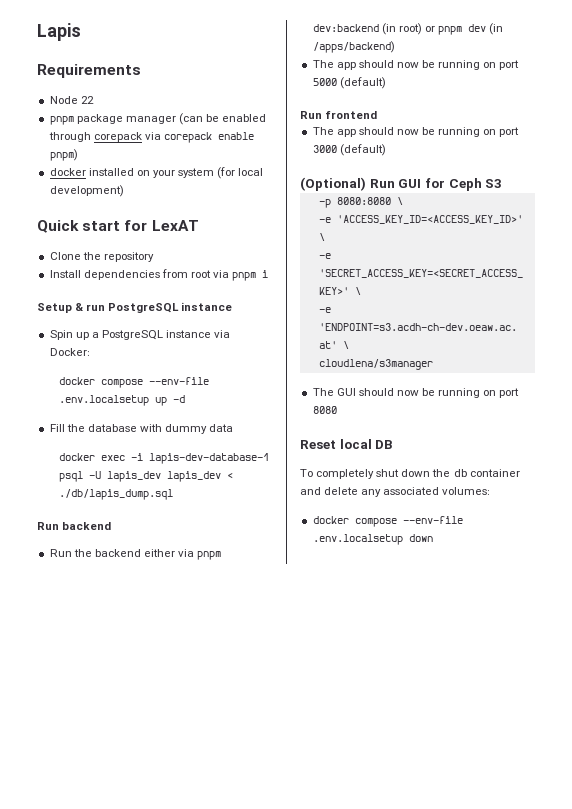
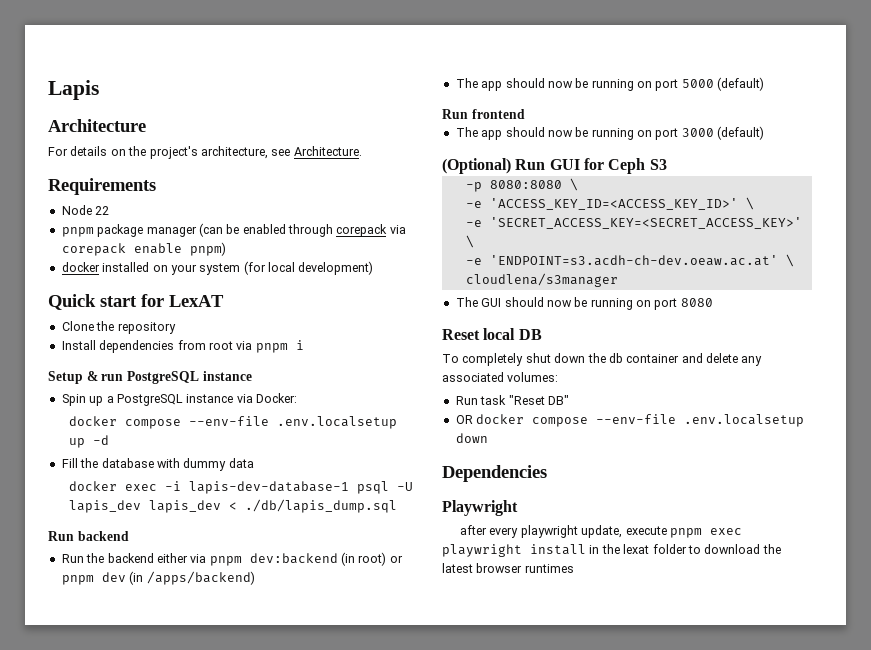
(81, 32) none -> [48,119,146,132] [48,146,362,159] // Architecture // For details on the project's architecture, see Architecture.
(491, 491) none -> [455,395,569,405] [455,415,473,424] Run task "Reset DB" // OR
(433, 538) none -> [442,465,547,482] [442,500,518,516] [460,525,742,538] [442,544,781,557] [442,563,574,573] // Dependencies // Playwright // after every playwright update, execute pnpm exec playwright install in the lexat folder to download the latest browser runtimes

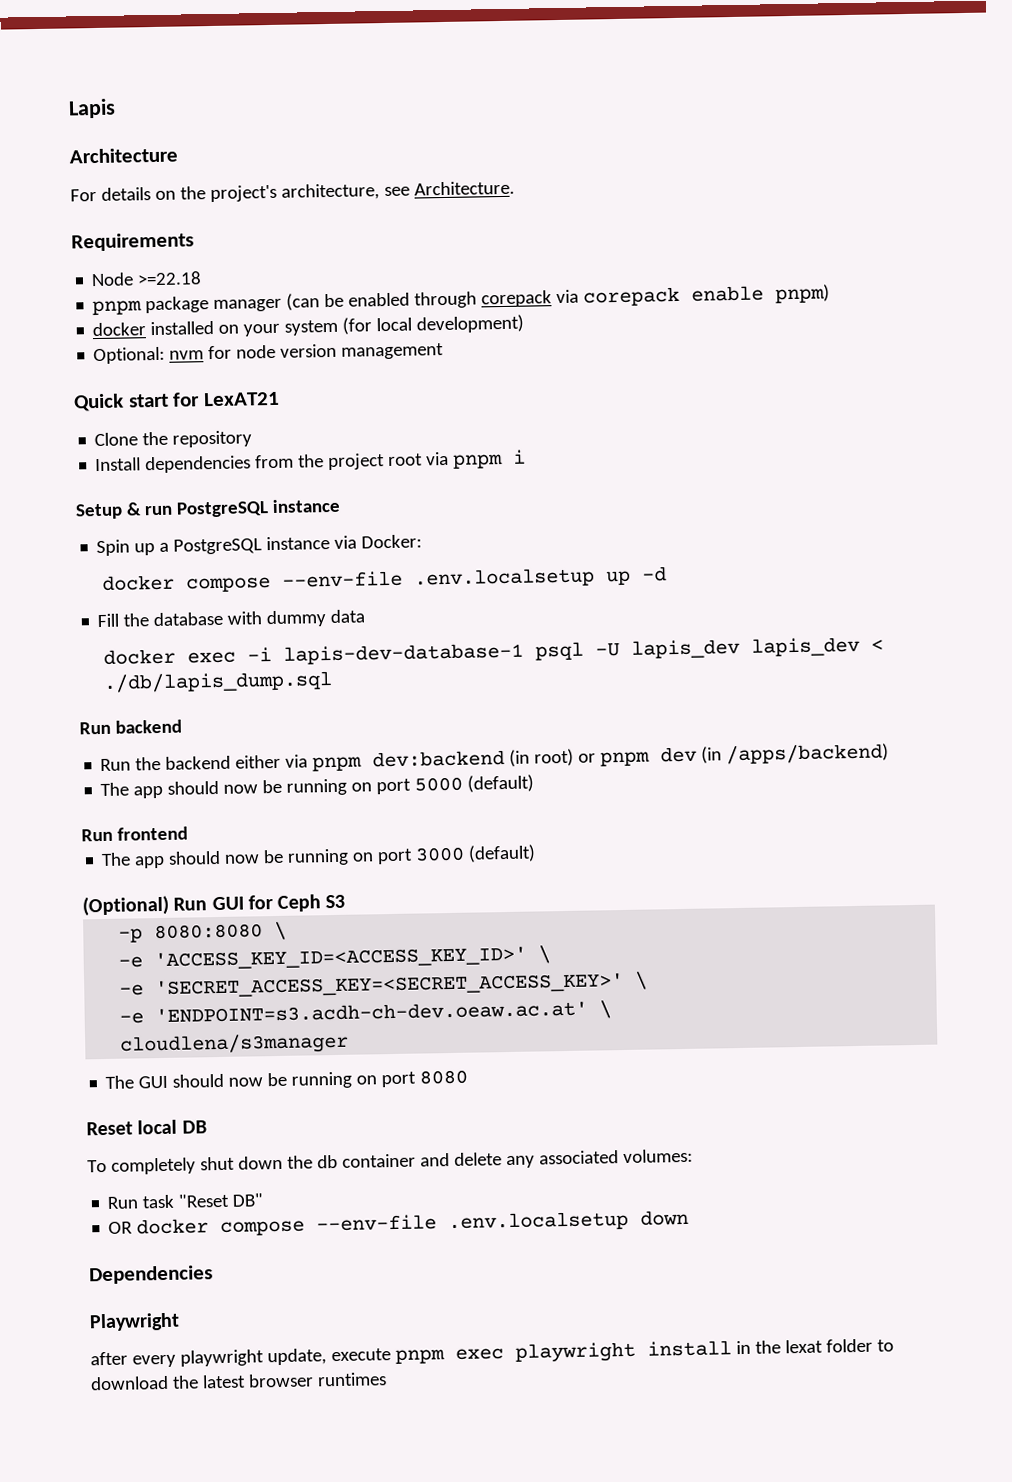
[95,206,110,215] 22 -> [137,271,203,286] >=22.18
(374, 268) none -> [93,343,445,365] // Optional: nvm for node version management
[169,295,224,307] LexAT -> [202,391,280,407] LexAT21
(206, 345) none -> [298,453,386,471] the project

